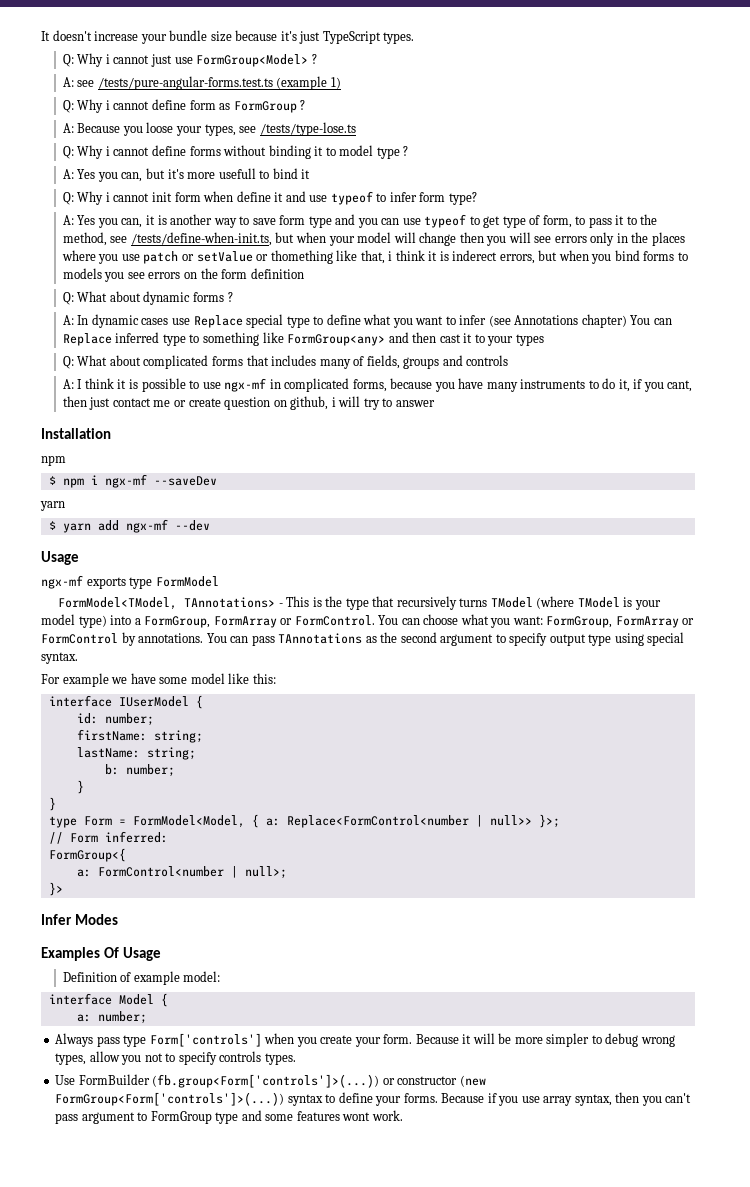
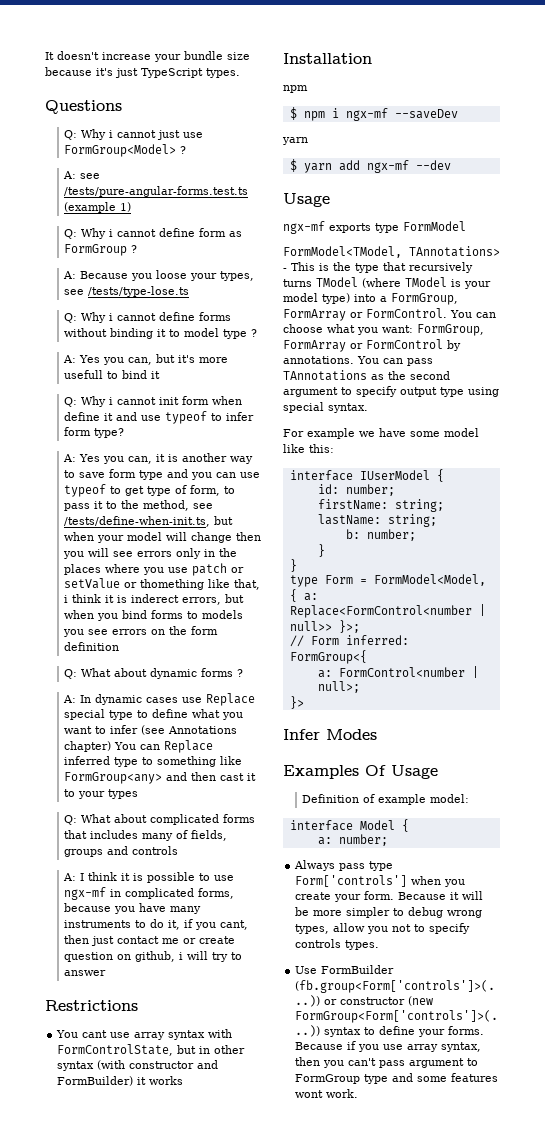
(415, 38) none -> [45,100,122,114] // Questions
(435, 403) none -> [45,1000,138,1011] [56,1029,233,1040] [57,1044,246,1056] [57,1060,219,1071] [57,1076,184,1086] // Restrictions // You cant use array syntax with FormControlState, but in other syntax (with constructor and FormBuilder) it works

